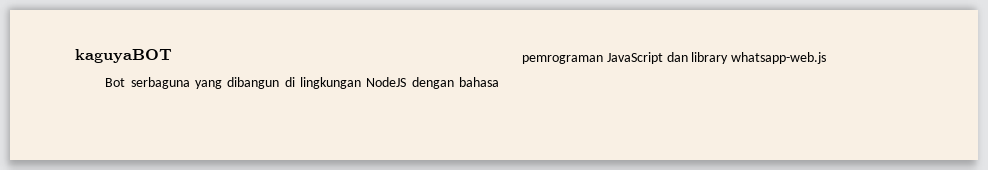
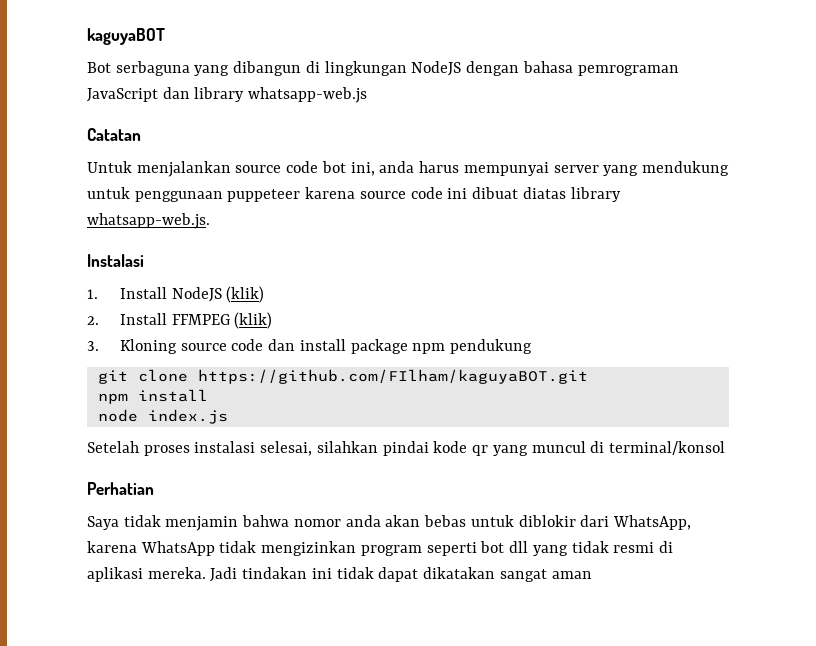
(827, 58) none -> [87,128,141,141] [87,161,729,177] [87,187,621,202] [87,213,210,229] [87,254,144,267] [87,286,265,303] [87,312,273,329] [87,339,533,354] [97,369,588,384] [97,389,208,404] [97,409,228,424] [87,441,725,456] [87,482,154,495] [87,515,691,531] [87,541,673,556] [87,567,592,582] // Catatan // Untuk menjalankan source code bot ini, anda harus mempunyai server yang mendukung untuk penggunaan puppeteer karena source code ini dibuat diatas library whatsapp-web.js. // Instalasi // 1. Install NodeJS (klik) // 2. Install FFMPEG (klik) // 3. Kloning source code dan install package npm pendukung // git clone https://github.com/FIlham/kaguyaBOT.git // npm install // node index.js // Setelah proses instalasi selesai, silahkan pindai kode qr yang muncul di terminal/konsol // Perhatian // Saya tidak menjamin bahwa nomor anda akan bebas untuk diblokir dari WhatsApp, karena WhatsApp tidak mengizinkan program seperti bot dll yang tidak resmi di aplikasi mereka. Jadi tindakan ini tidak dapat dikatakan sangat aman

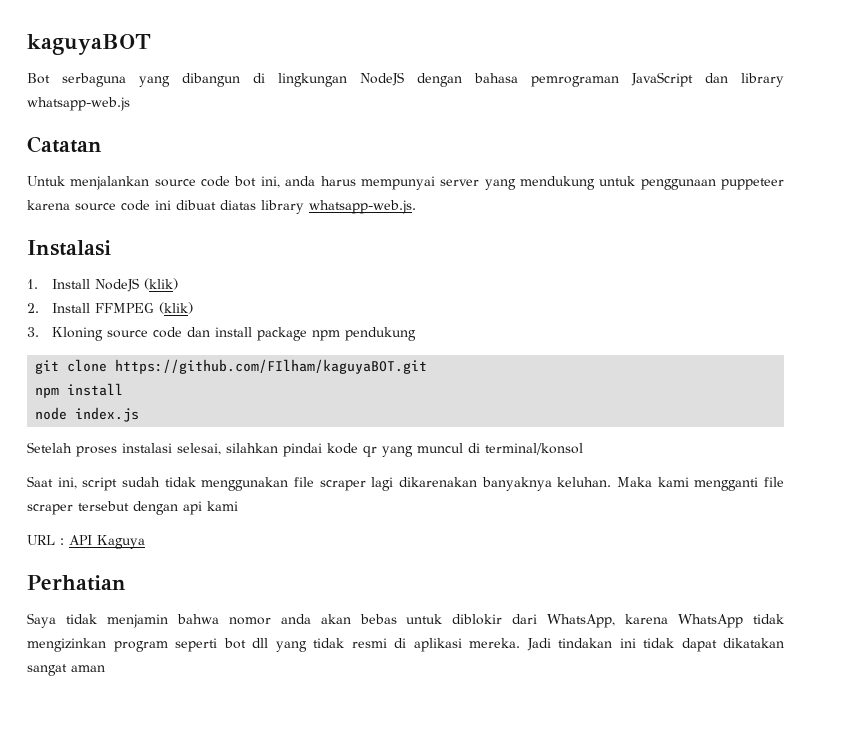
(725, 448) none -> [27,476,784,491] [27,501,238,515] [27,535,145,549] // Saat ini, script sudah tidak menggunakan file scraper lagi dikarenakan banyaknya keluhan. Maka kami mengganti file scraper tersebut dengan api kami // URL : API Kaguya

